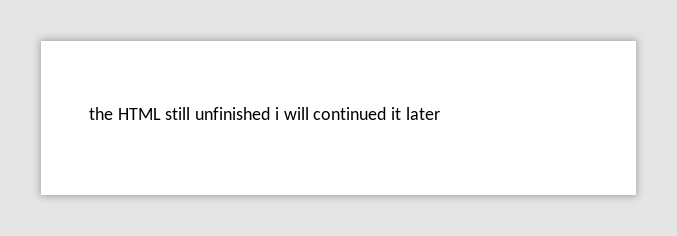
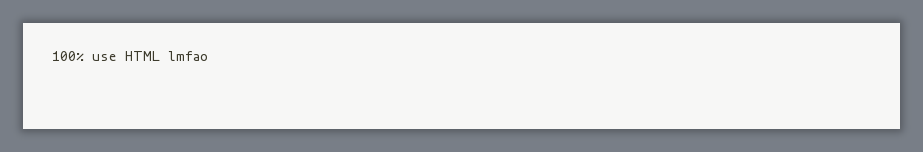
[89,107,440,120] the HTML still unfinished i will continued it later -> [52,51,208,61] 100% use HTML lmfao

